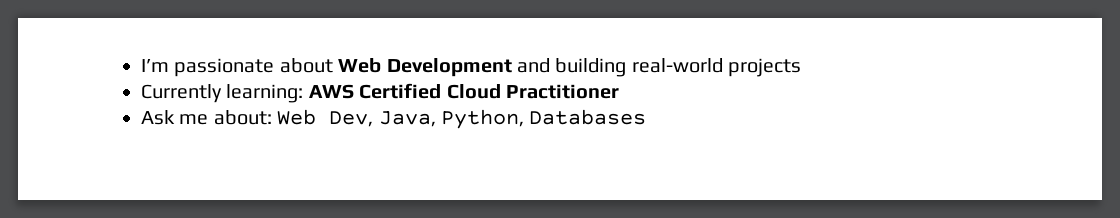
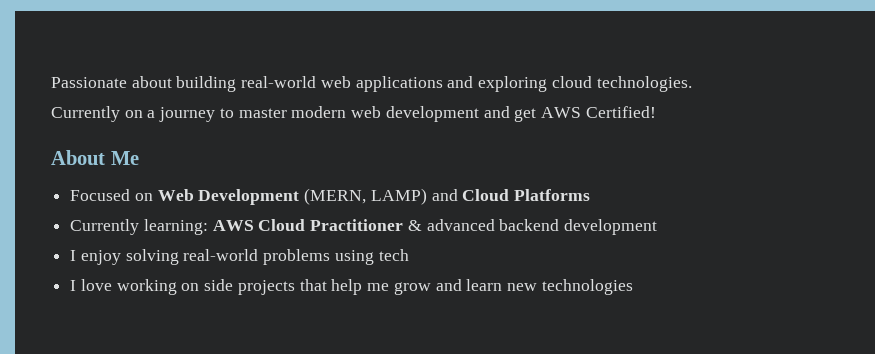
[141,58,802,77] I’m passionate about Web Development and building real-world projects -> [51,76,692,92] [51,106,656,122] [51,150,139,165] [70,188,591,205] Passionate about building real-world web applications and exploring cloud technologies. // Currently on a journey to master modern web development and get AWS Certified! // About Me // Focused on Web Development (MERN, LAMP) and Cloud Platforms
[359,83,442,99] Certified -> (254, 225) none
[141,109,647,129] // Ask me about: Web Dev, Java, Python, Databases -> [407,219,658,235] [70,249,409,265] [70,279,633,295] & advanced backend development // I enjoy solving real-world problems using tech // I love working on side projects that help me grow and learn new technologies

